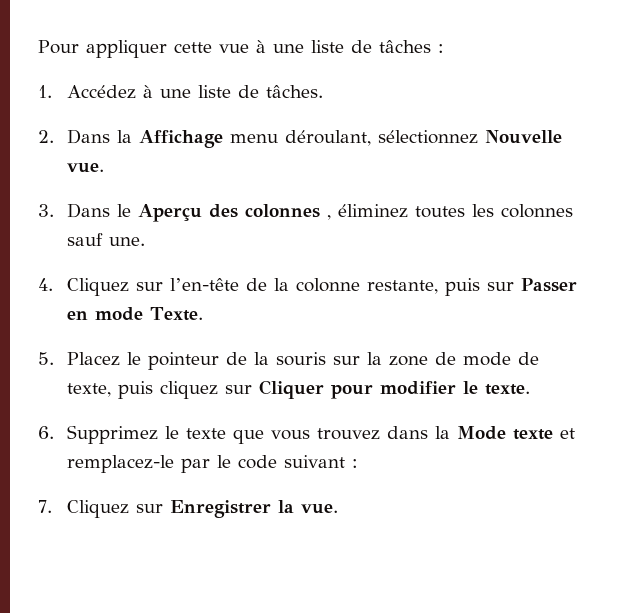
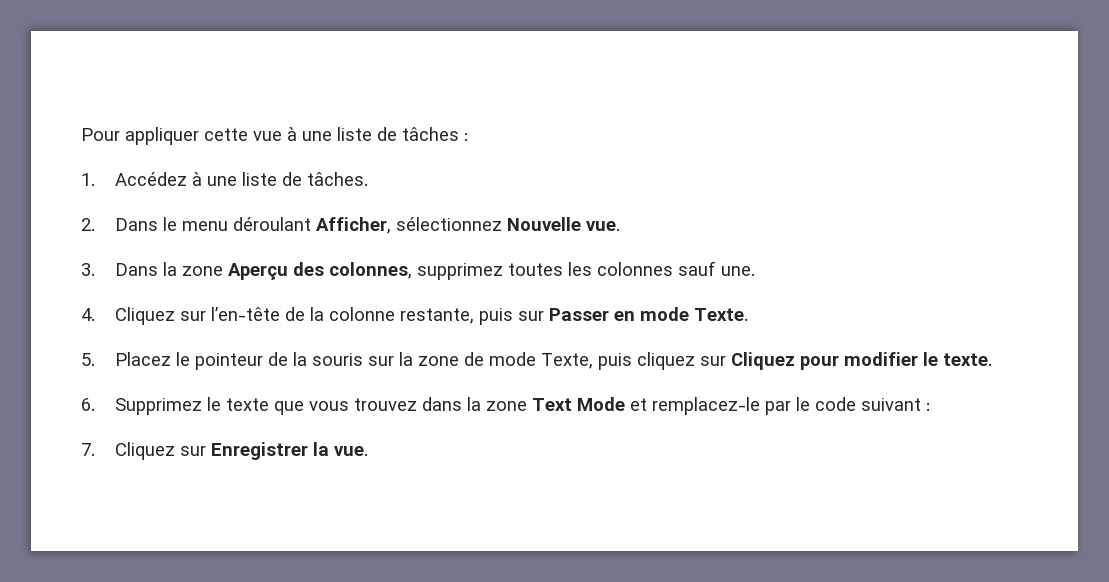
[117,130,372,148] la Affichage menu déroulant, -> [162,217,391,234] le menu déroulant Afficher,
[117,204,409,222] le Aperçu des colonnes , éliminez -> [162,262,503,280] la zone Aperçu des colonnes, supprimez
[518,352,540,365] [67,383,112,397] de texte, -> [540,353,593,369] Texte,
[259,380,325,399] Cliquer -> [730,352,795,370] Cliquez
[457,426,554,440] Mode texte -> [485,397,625,411] zone Text Mode

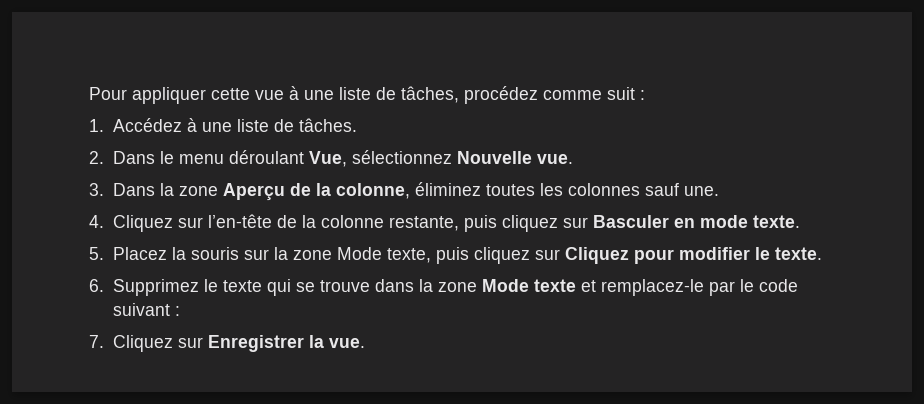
[402,127,459,141] tâches -> [401,86,635,104] tâches, procédez comme suit
[315,217,391,234] Afficher, -> [308,151,347,167] Vue,
[292,262,503,280] des colonnes, supprimez -> [289,182,481,199] de la colonne, éliminez
[517,308,609,321] sur Passer -> [501,215,669,232] cliquez sur Basculer
[693,308,748,321] Texte. -> [752,215,800,228] texte.
[175,352,288,370] le pointeur de -> (167, 253) none
[463,352,593,369] de mode Texte, -> [336,247,431,263] Mode texte,
[273,398,417,415] que vous trouvez -> [266,279,370,296] qui se trouve
[531,397,625,411] Text Mode -> [481,279,576,292] Mode texte

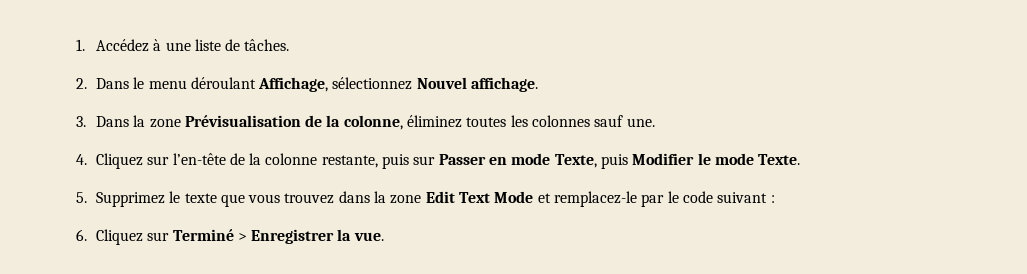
[89,86,645,104] Pour appliquer cette vue à une liste de tâches, procédez comme suit : // -> (76, 45) none
[308,150,573,167] Vue, sélectionnez Nouvelle vue. -> [258,77,539,92] Affichage, sélectionnez Nouvel affichage.
[222,183,285,201] Aperçu -> [184,115,301,127] Prévisualisation
[501,215,800,232] [89,247,822,264] [89,279,576,296] cliquez sur Basculer en mode texte. // 5. Placez la souris sur la zone Mode texte, puis cliquez sur Cliquez pour modifier le texte. // 6. Supprimez le texte qui se trouve dans la zone Mode texte -> [413,153,801,169] [76,191,534,207] sur Passer en mode Texte, puis Modifier le mode Texte. // 5. Supprimez le texte que vous trouvez dans la zone Edit Text Mode
[89,335,203,352] 7. Cliquez sur -> [76,229,247,245] 6. Cliquez sur Terminé >

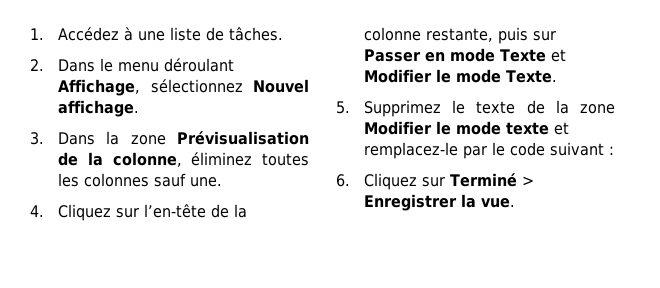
[554,154,629,169] Texte, puis -> [500,49,567,62] Texte et
[220,191,534,207] que vous trouvez dans la zone Edit Text Mode -> [526,100,615,114] [364,121,550,135] de la zone Modifier le mode texte

